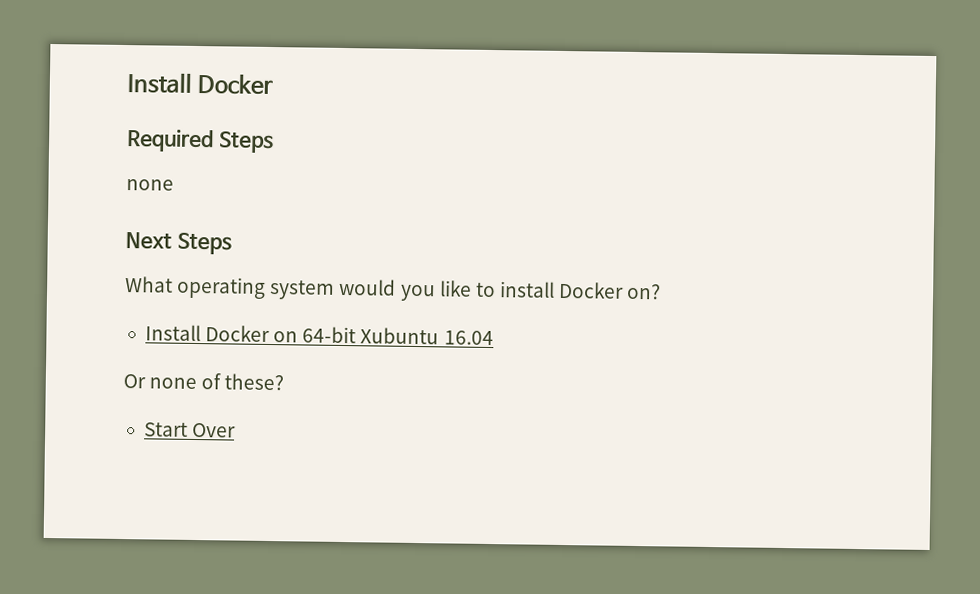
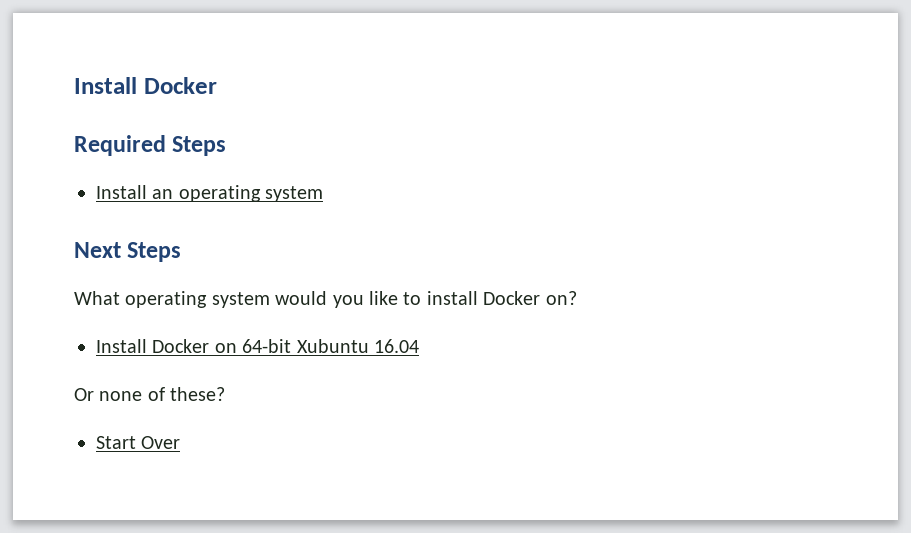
[126,179,174,191] // none -> [96,185,324,202] // Install an operating system

